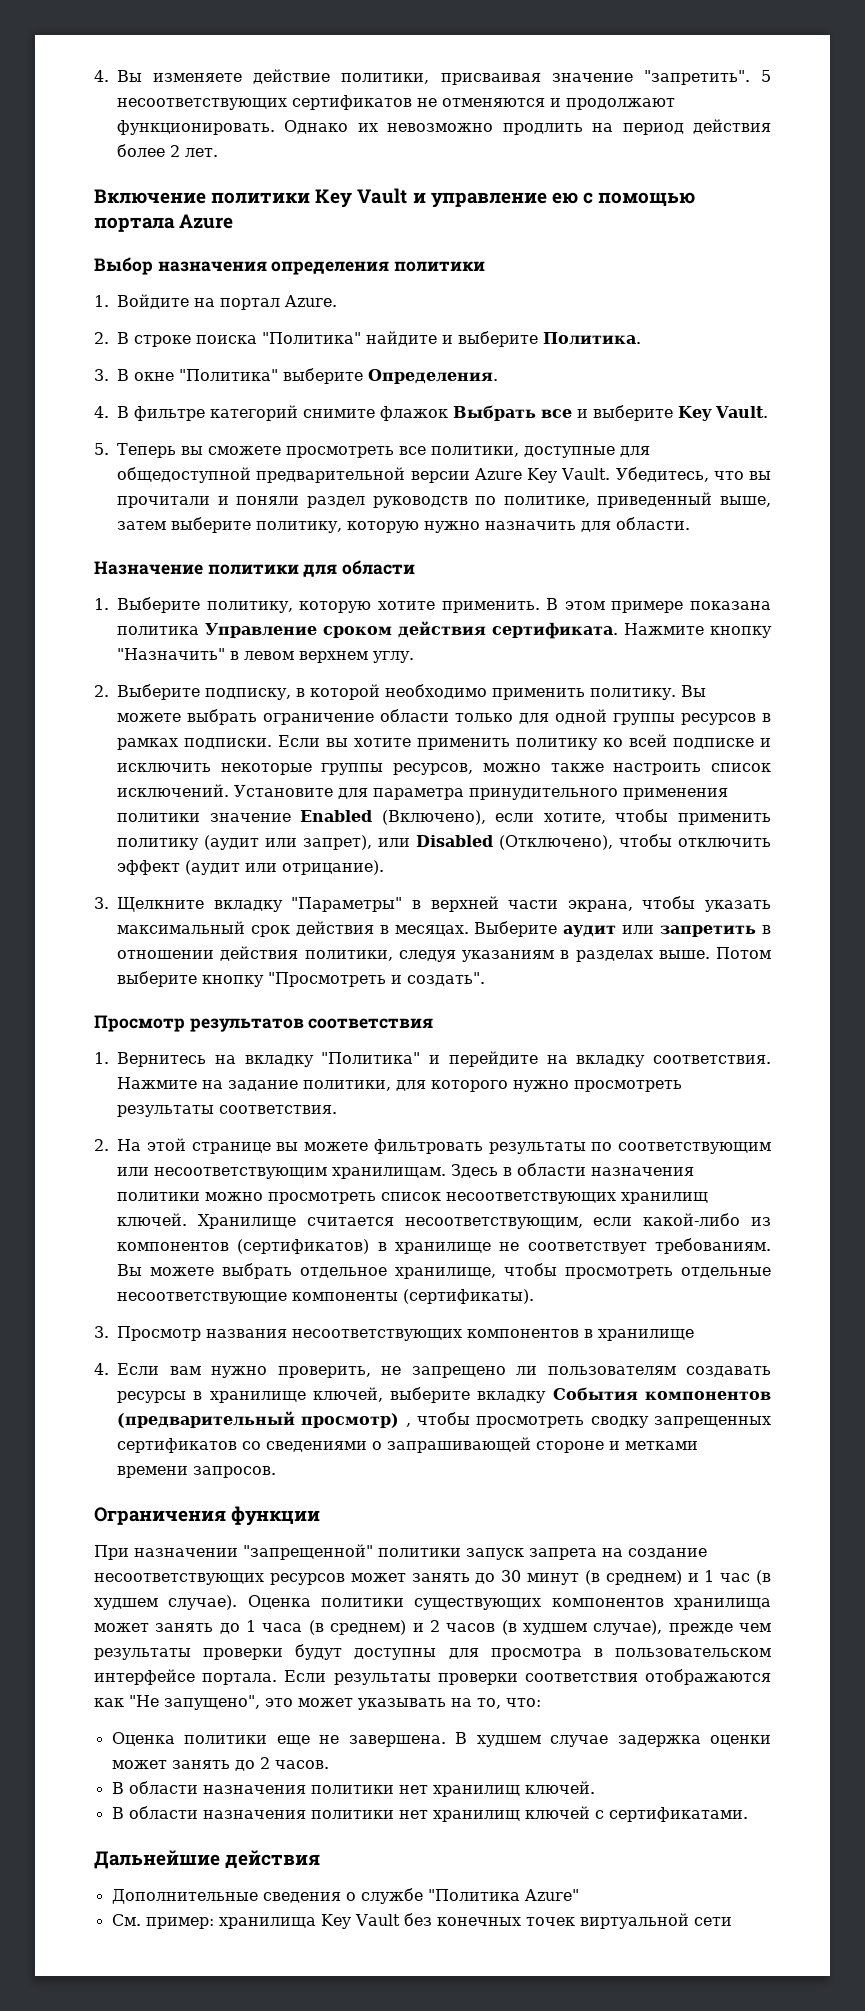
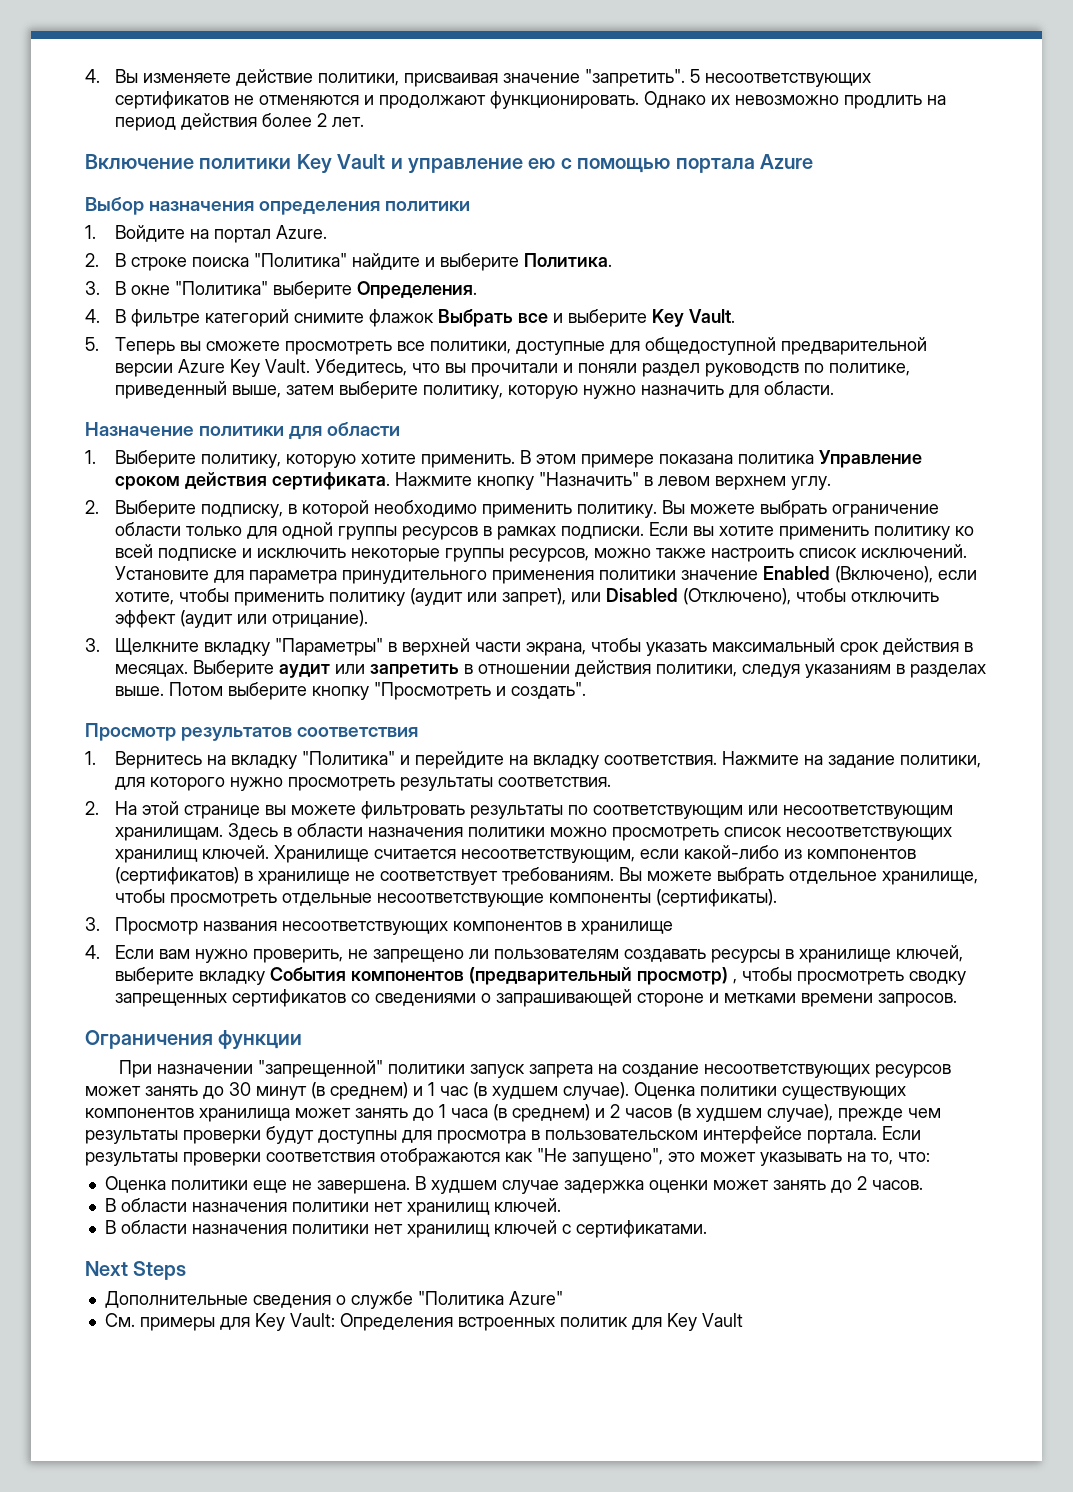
[94,1850,321,1869] Дальнейшие действия -> [85,1261,187,1280] Next Steps
[145,1913,732,1929] пример: хранилища Key Vault без конечных точек виртуальной сети -> [139,1313,743,1331] примеры для Key Vault: Определения встроенных политик для Key Vault

